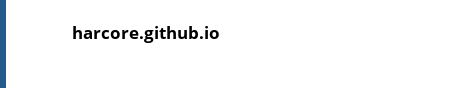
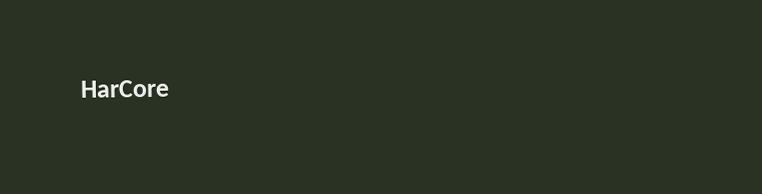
[72,26,220,43] harcore.github.io -> [80,79,169,98] HarCore

